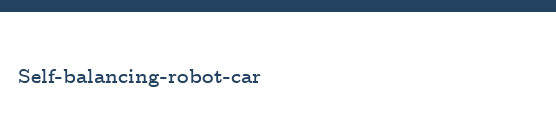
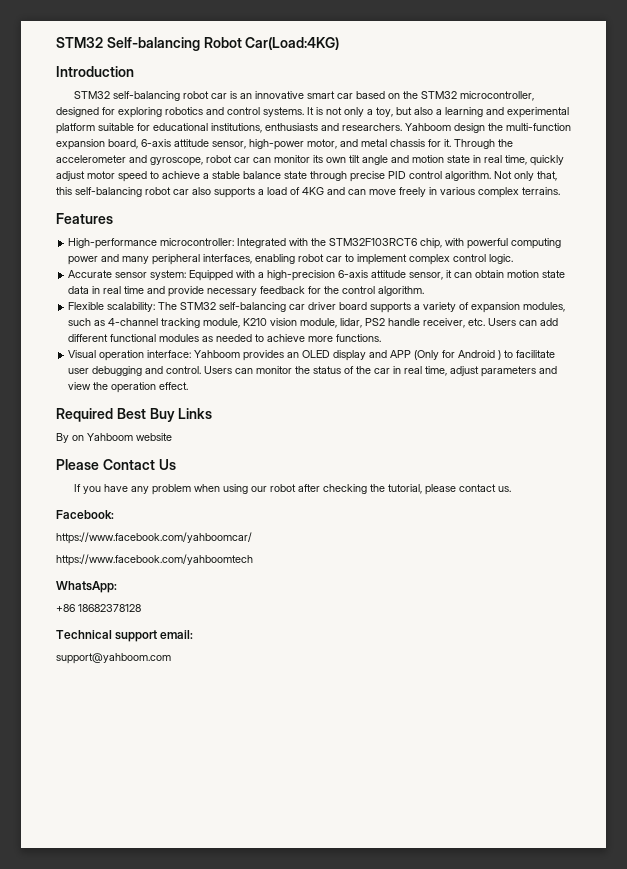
[18,69,261,87] Self-balancing-robot-car -> [56,37,340,51] [56,66,134,77] [74,91,535,101] [56,107,569,118] [56,123,571,134] [56,139,513,150] [56,155,564,166] [56,171,557,182] [56,187,560,198] [56,213,113,224] [68,238,562,249] [68,254,514,265] [68,270,566,281] [68,286,425,297] [68,302,566,313] [68,318,559,328] [68,334,382,342] [68,350,556,361] [68,366,558,377] [68,382,189,393] [56,408,213,422] [56,433,172,443] [56,459,176,470] [74,484,512,495] [56,510,114,519] [56,532,252,544] [56,554,253,566] [56,581,117,593] [56,604,141,612] [56,630,194,642] [56,653,171,664] STM32 Self-balancing Robot Car(Load:4KG) // Introduction // STM32 self-balancing robot car is an innovative smart car based on the STM32 microcontroller, designed for exploring robotics and control systems. It is not only a toy, but also a learning and experimental platform suitable for educational institutions, enthusiasts and researchers. Yahboom design the multi-function expansion board, 6-axis attitude sensor, high-power motor, and metal chassis for it. Through the accelerometer and gyroscope, robot car can monitor its own tilt angle and motion state in real time, quickly adjust motor speed to achieve a stable balance state through precise PID control algorithm. Not only that, this self-balancing robot car also supports a load of 4KG and can move freely in various complex terrains. // Features // High-performance microcontroller: Integrated with the STM32F103RCT6 chip, with powerful computing power and many peripheral interfaces, enabling robot car to implement complex control logic. // Accurate sensor system: Equipped with a high-precision 6-axis attitude sensor, it can obtain motion state data in real time and provide necessary feedback for the control algorithm. // Flexible scalability: The STM32 self-balancing car driver board supports a variety of expansion modules, such as 4-channel tracking module, K210 vision module, lidar, PS2 handle receiver, etc. Users can add different functional modules as needed to achieve more functions. // Visual operation interface: Yahboom provides an OLED display and APP (Only for Android ) to facilitate user debugging and control. Users can monitor the status of the car in real time, adjust parameters and view the operation effect. // Required Best Buy Links // By on Yahboom website // Please Contact Us // If you have any problem when using our robot after checking the tutorial, please contact us. // Facebook: // https://www.facebook.com/yahboomcar/ // https://www.facebook.com/yahboomtech // WhatsApp: // +86 18682378128 // Technical support email: // support@yahboom.com

